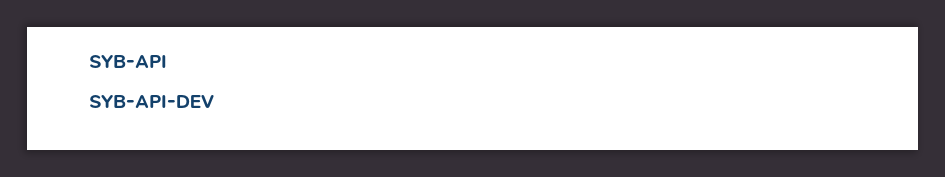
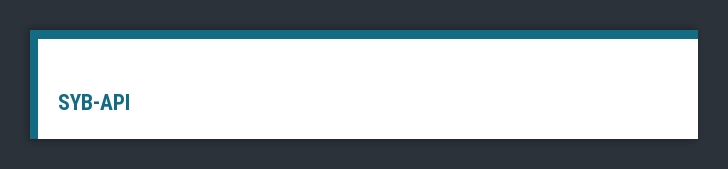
[89,95,214,108] // SYB-API-DEV -> (130, 102) none

